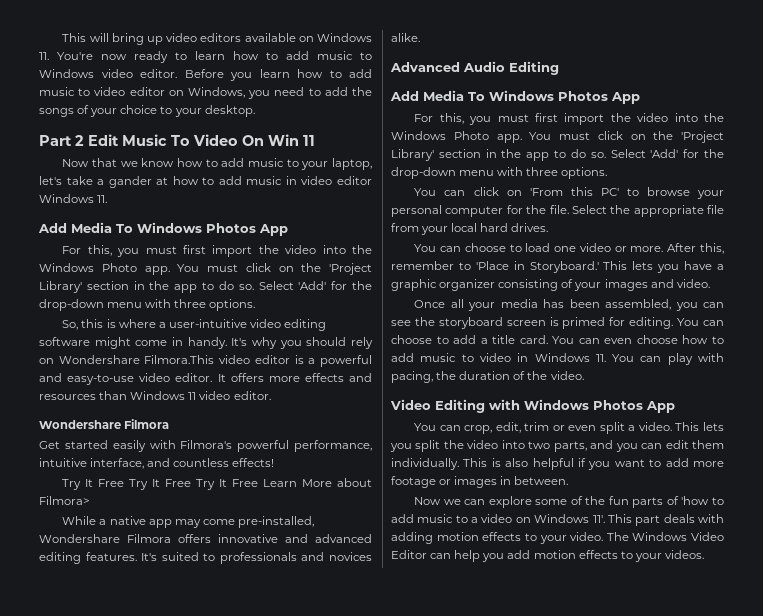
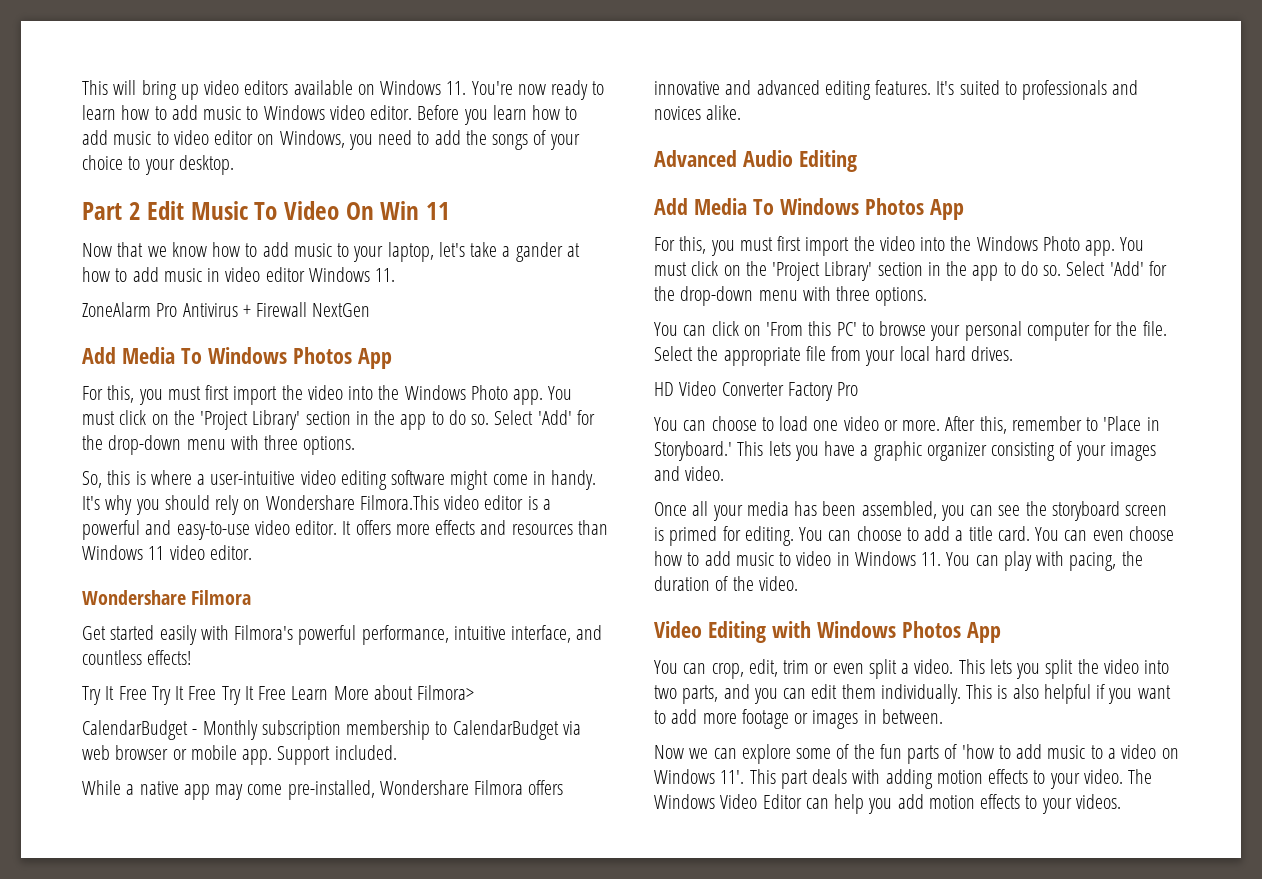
(108, 199) none -> [82,302,371,317] // ZoneAlarm Pro Antivirus + Firewall NextGen
(90, 500) none -> [82,720,581,740] [82,745,397,765] // CalendarBudget - Monthly subscription membership to CalendarBudget via web browser or mobile app. Support included.
(549, 227) none -> [654,381,859,401] // HD Video Converter Factory Pro

